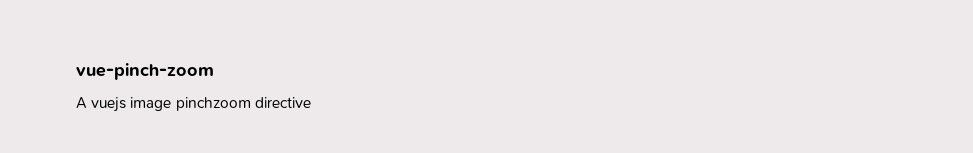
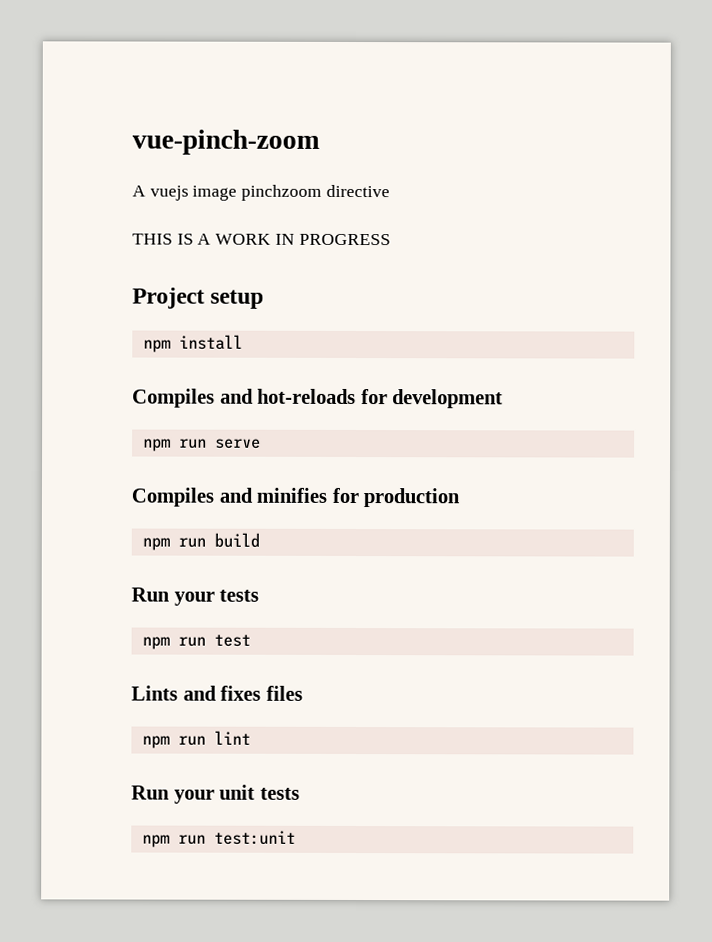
(311, 102) none -> [132,233,391,246] [132,287,265,309] [142,334,243,353] [132,388,504,409] [142,438,261,452] [131,487,461,508] [141,532,260,551] [131,587,260,606] [141,634,251,650] [131,685,303,701] [141,730,251,749] [131,784,300,804] [141,830,296,848] // THIS IS A WORK IN PROGRESS // Project setup // npm install // Compiles and hot-reloads for development // npm run serve // Compiles and minifies for production // npm run build // Run your tests // npm run test // Lints and fixes files // npm run lint // Run your unit tests // npm run test:unit

